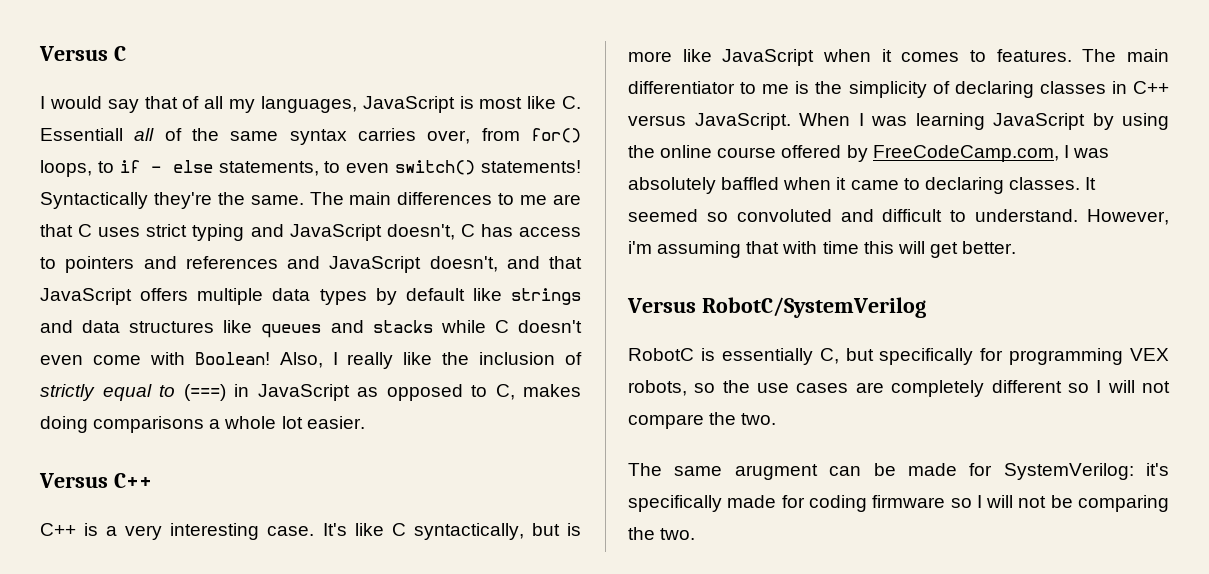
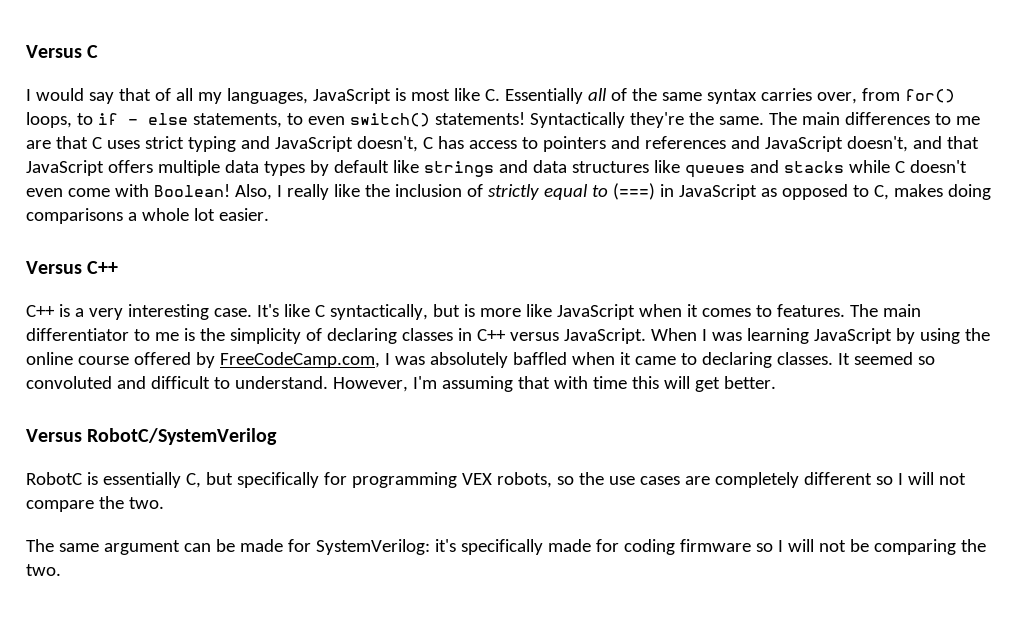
[40,128,123,141] Essentiall -> [504,88,583,104] Essentially
[628,241,652,254] i'm -> [412,376,437,389] I'm
[734,464,818,480] arugment -> [103,540,180,555] argument

